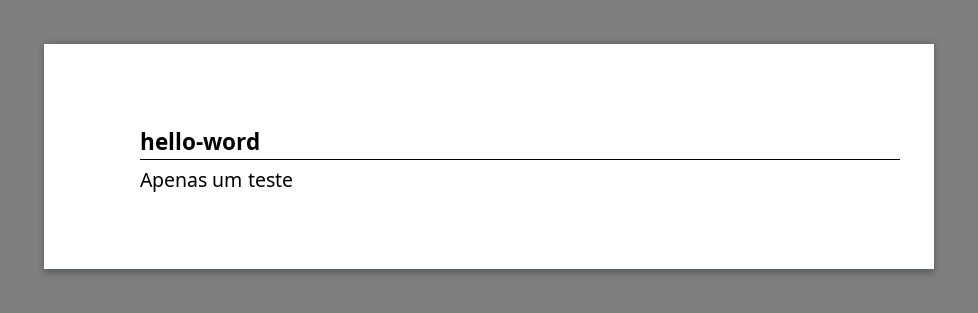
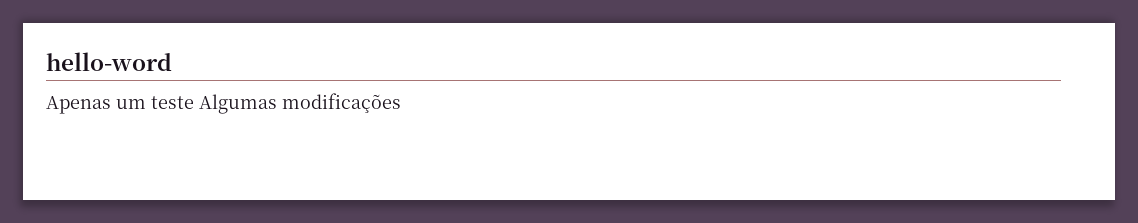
(293, 180) none -> [199,93,401,114] Algumas modificações

